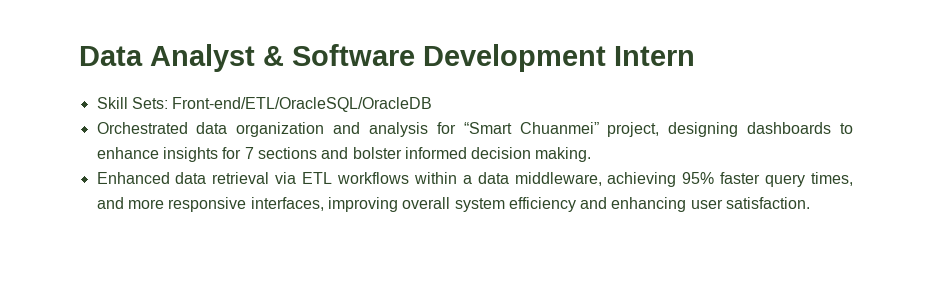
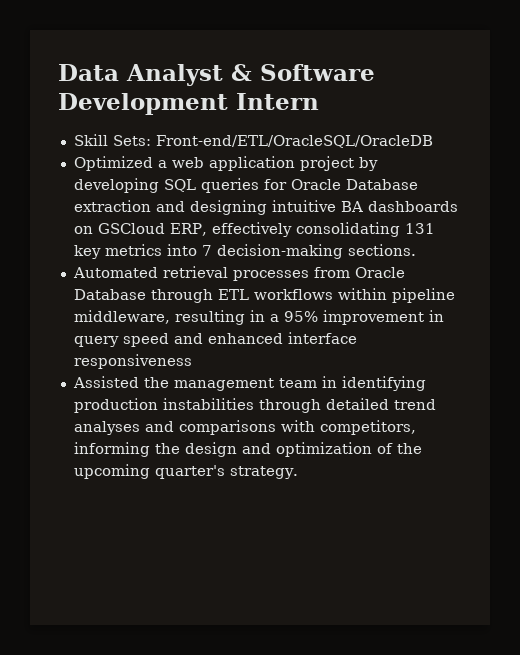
[96,122,854,137] [96,147,592,162] [96,172,853,187] [96,197,811,212] Orchestrated data organization and analysis for “Smart Chuanmei” project, designing dashboards to enhance insights for 7 sections and bolster informed decision making. // Enhanced data retrieval via ETL workflows within a data middleware, achieving 95% faster query times, and more responsive interfaces, improving overall system efficiency and enhancing user satisfaction. -> [73,156,378,171] [73,178,418,193] [73,200,458,215] [73,222,435,237] [73,244,416,259] [72,266,405,281] [73,288,455,303] [73,310,444,325] [73,332,357,347] [73,354,192,369] [72,376,426,391] [73,398,436,413] [73,420,416,435] [73,442,422,457] [73,464,298,479] Optimized a web application project by developing SQL queries for Oracle Database extraction and designing intuitive BA dashboards on GSCloud ERP, effectively consolidating 131 key metrics into 7 decision-making sections. // Automated retrieval processes from Oracle Database through ETL workflows within pipeline middleware, resulting in a 95% improvement in query speed and enhanced interface responsiveness // Assisted the management team in identifying production instabilities through detailed trend analyses and comparisons with competitors, informing the design and optimization of the upcoming quarter's strategy.

